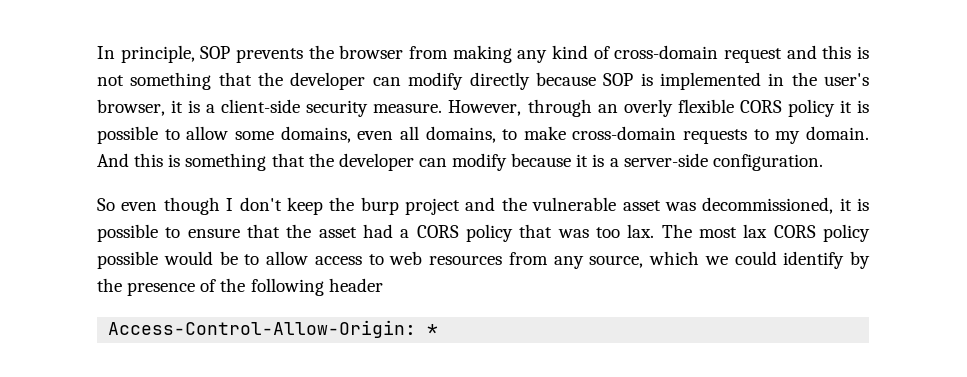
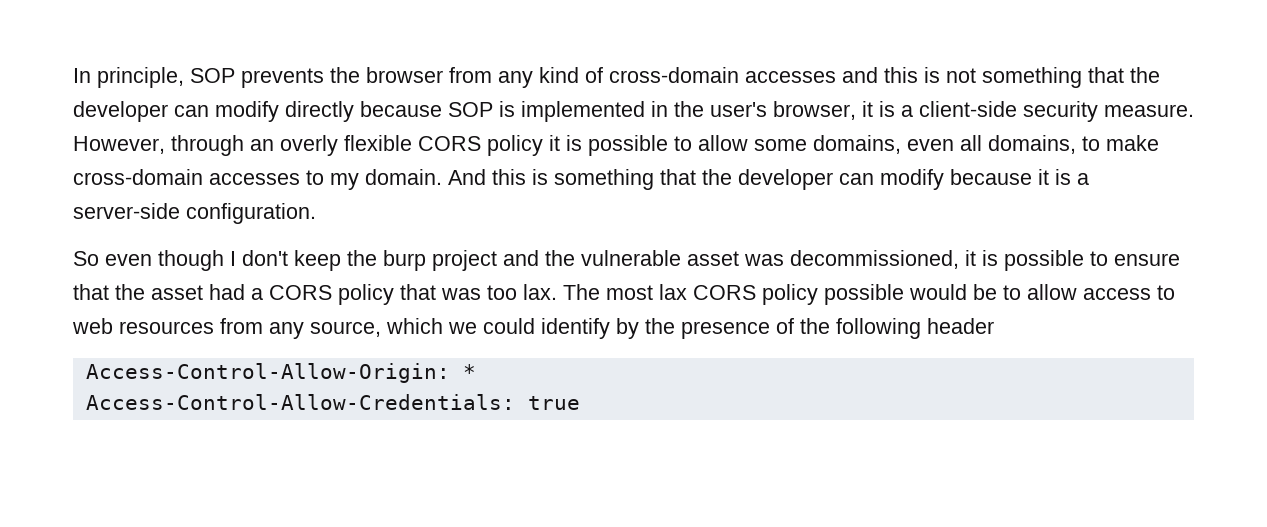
[452,45,512,63] making -> (492, 75) none
[724,48,782,63] request -> [745,71,836,83] accesses
[683,129,748,144] requests -> [209,173,300,185] accesses
(439, 329) none -> [85,394,580,410] // Access-Control-Allow-Credentials: true

